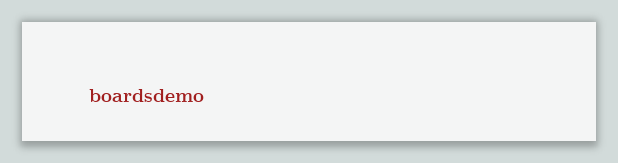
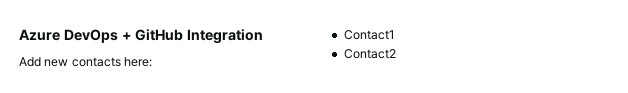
[89,89,204,102] boardsdemo -> [19,29,263,44] [19,57,153,67] [343,30,394,40] [343,49,396,59] Azure DevOps + GitHub Integration // Add new contacts here: // Contact1 // Contact2

